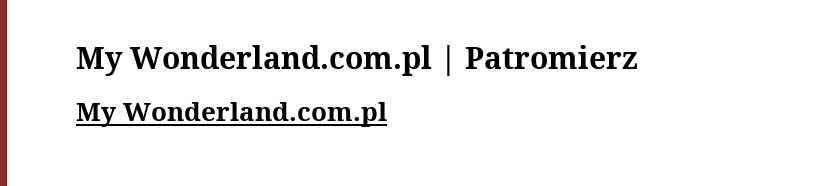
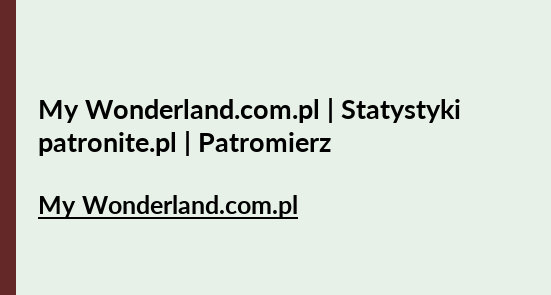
(458, 60) none -> [341,99,462,123] [38,131,192,156] Statystyki patronite.pl |

